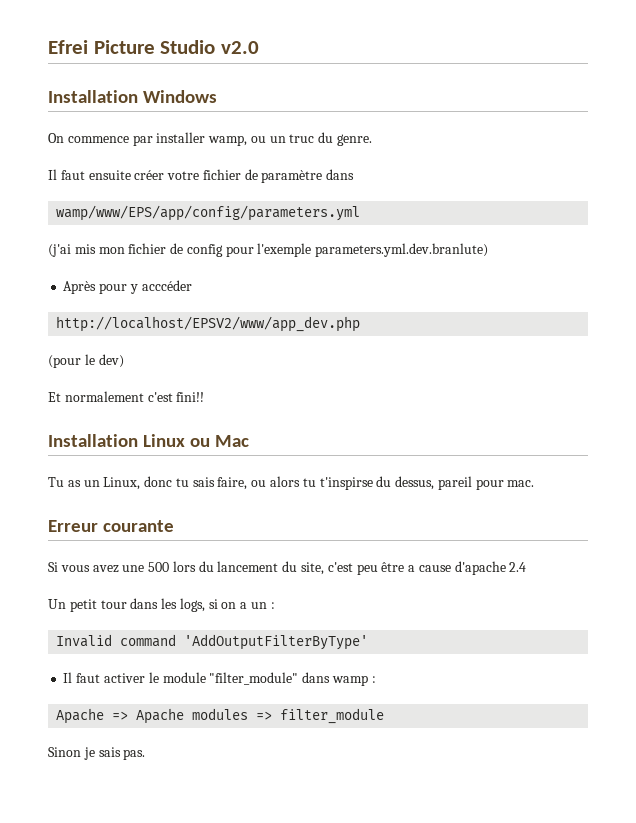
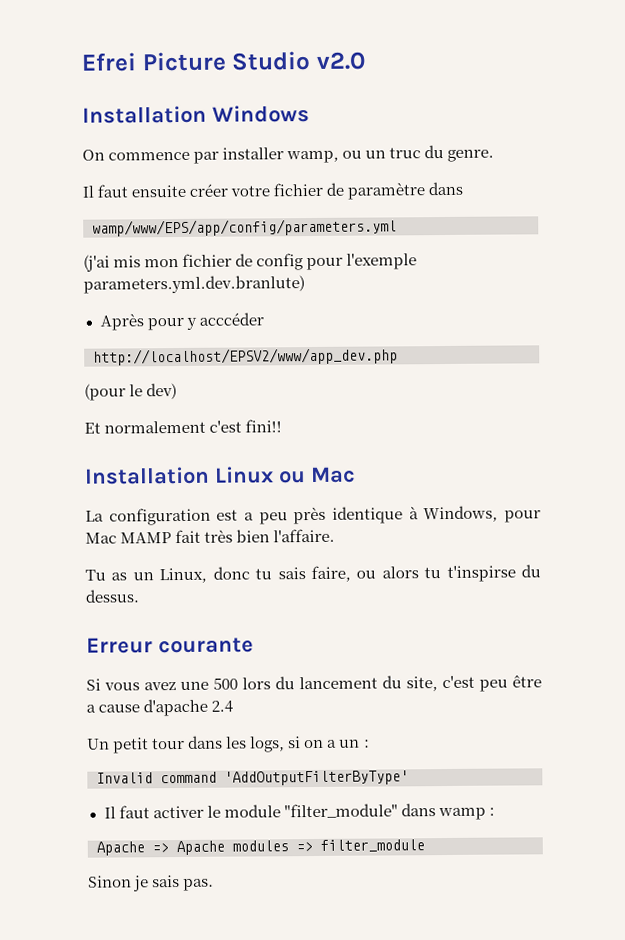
(249, 441) none -> [85,505,541,526] [85,528,336,544] // La configuration est a peu près identique à Windows, pour Mac MAMP fait très bien l'affaire.
[395,476,535,490] dessus, pareil pour mac. -> [85,589,139,603] dessus.

